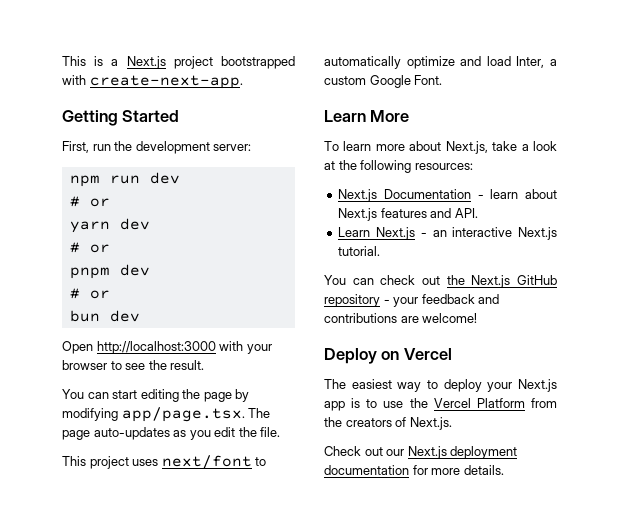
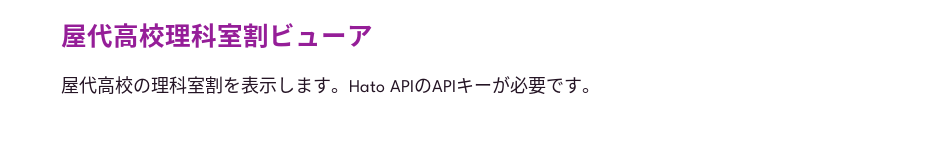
[62,56,295,69] [62,75,243,89] [62,110,180,126] [62,141,252,154] [69,172,180,187] [69,196,110,207] [69,218,150,233] [69,242,110,253] [69,264,150,279] [69,288,110,299] [69,310,140,322] [62,341,272,354] [62,360,205,370] [62,389,250,402] [62,407,271,422] [62,427,281,440] [62,455,267,469] [324,56,557,69] [324,75,443,88] [324,110,410,122] [324,141,557,154] [324,160,473,173] [338,189,557,202] [338,208,478,221] [338,227,557,240] [338,246,381,256] [324,275,557,288] [324,294,500,307] [324,313,478,323] [324,348,452,364] [324,379,557,392] [324,398,557,411] [324,417,452,430] [324,446,518,459] [324,465,504,475] This is a Next.js project bootstrapped with create-next-app. // Getting Started // First, run the development server: // npm run dev // # or // yarn dev // # or // pnpm dev // # or // bun dev // Open http://localhost:3000 with your browser to see the result. // You can start editing the page by modifying app/page.tsx. The page auto-updates as you edit the file. // This project uses next/font to automatically optimize and load Inter, a custom Google Font. // Learn More // To learn more about Next.js, take a look at the following resources: // Next.js Documentation - learn about Next.js features and API. // Learn Next.js - an interactive Next.js tutorial. // You can check out the Next.js GitHub repository - your feedback and contributions are welcome! // Deploy on Vercel // The easiest way to deploy your Next.js app is to use the Vercel Platform from the creators of Next.js. // Check out our Next.js deployment documentation for more details. -> [61,23,373,48] [61,76,600,95] 屋代高校理科室割ビューア // 屋代高校の理科室割を表示します。Hato APIのAPIキーが必要です。

